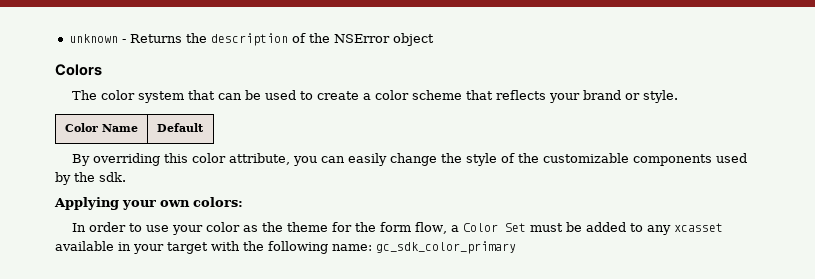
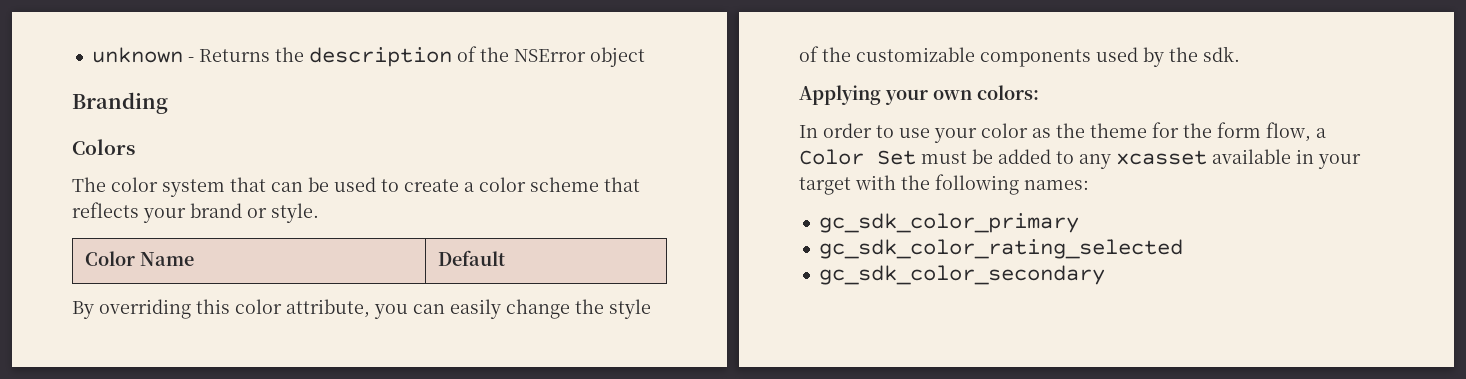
(434, 39) none -> [72,92,168,114] // Branding
[332,244,372,251] name: -> [1024,180,1089,190] names: //
(516, 247) none -> [818,239,1183,259] [818,265,1105,285] // gc_sdk_color_rating_selected // gc_sdk_color_secondary

